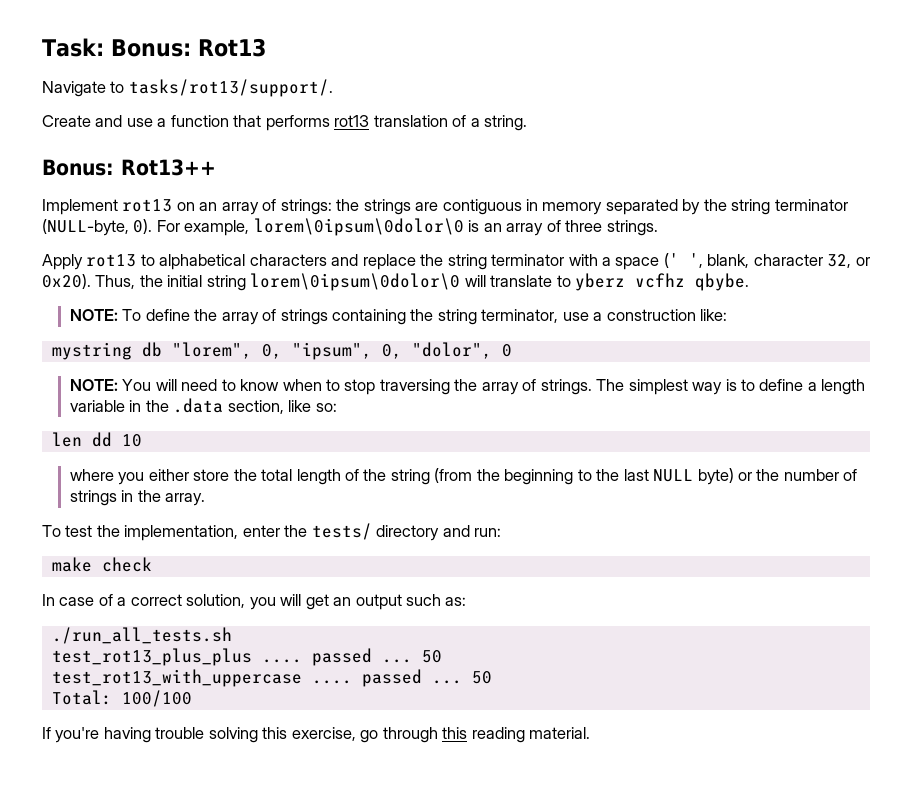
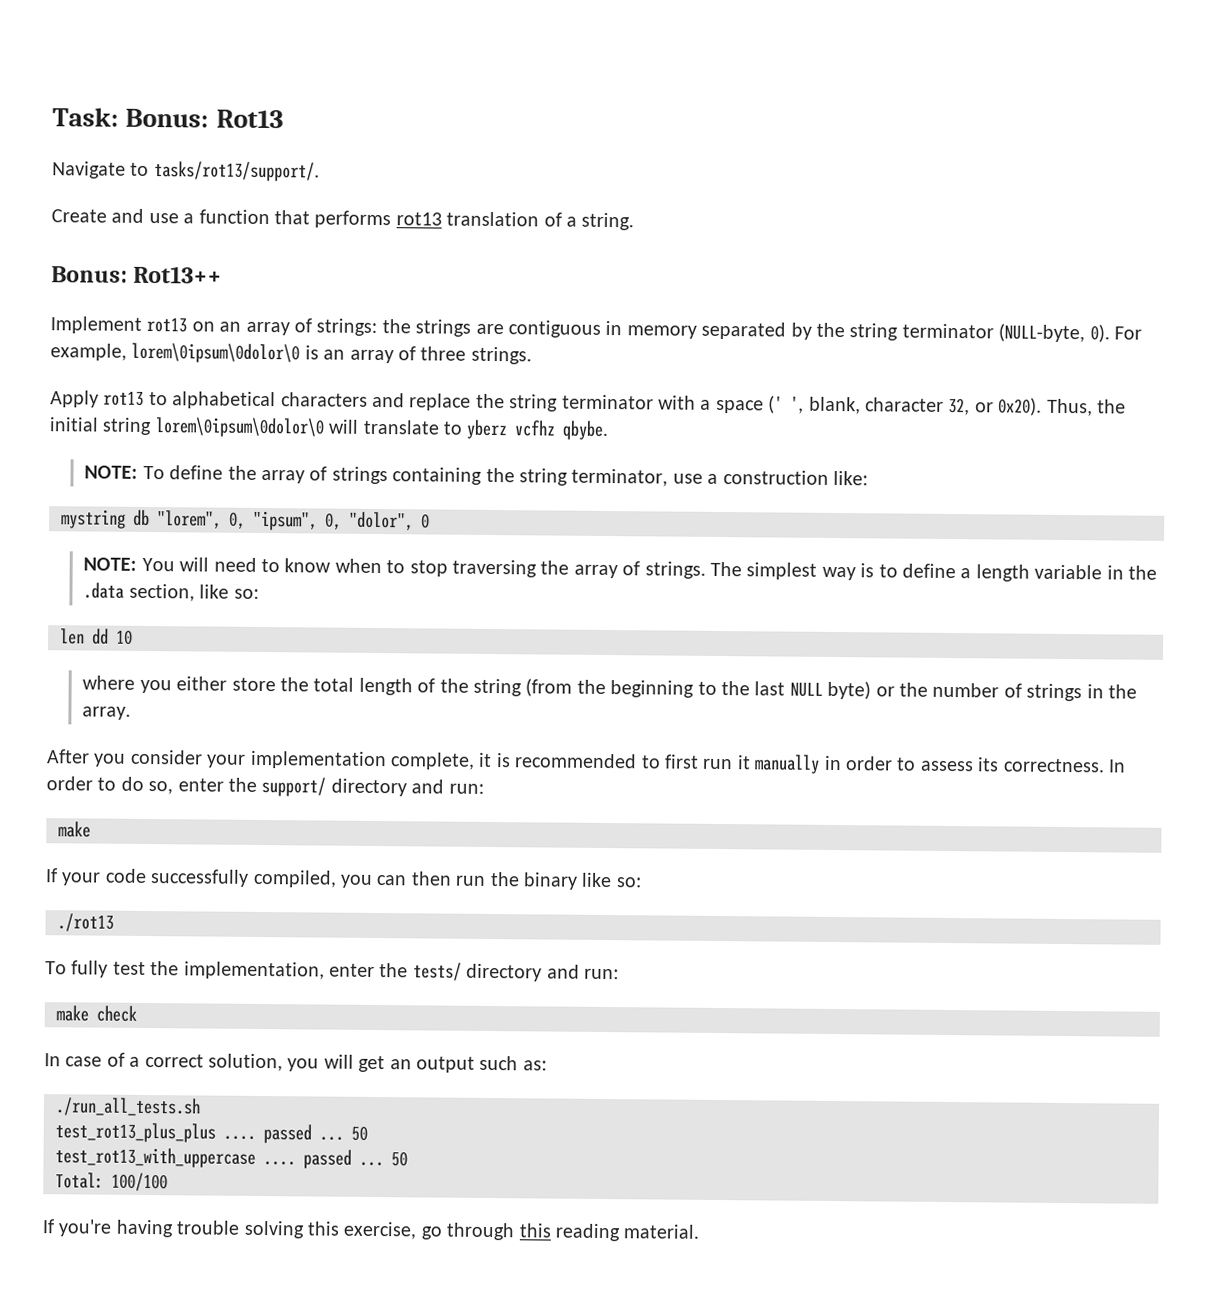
[42,525,61,537] // To -> [46,749,1126,774] [46,776,484,797] [58,821,91,838] [45,868,642,890] [57,913,114,932] [45,960,109,978] // After you consider your implementation complete, it is recommended to first run it manually in order to assess its correctness. In order to do so, enter the support/ directory and run: // make // If your code successfully compiled, you can then run the binary like so: // ./rot13 // To fully

